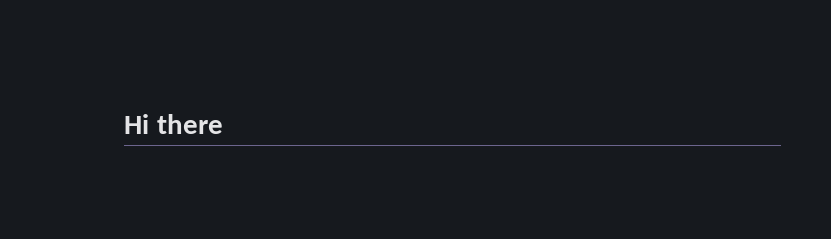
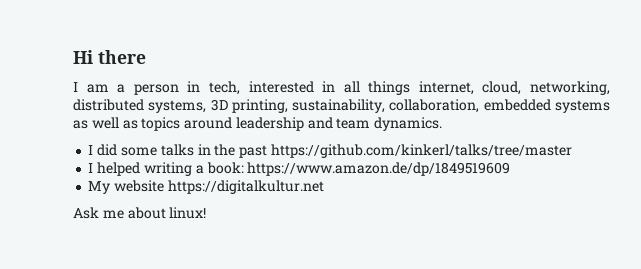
(223, 124) none -> [73,81,610,95] [73,99,610,113] [73,117,443,131] [88,144,572,158] [88,162,511,176] [88,180,324,194] [73,207,207,219] // I am a person in tech, interested in all things internet, cloud, networking, distributed systems, 3D printing, sustainability, collaboration, embedded systems as well as topics around leadership and team dynamics. // I did some talks in the past https://github.com/kinkerl/talks/tree/master // I helped writing a book: https://www.amazon.de/dp/1849519609 // My website https://digitalkultur.net // Ask me about linux!

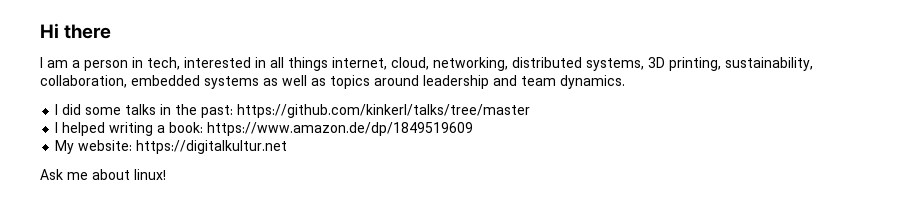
[239,145,268,158] past -> [201,105,234,118] past:
[114,180,165,192] website -> [78,140,133,151] website:

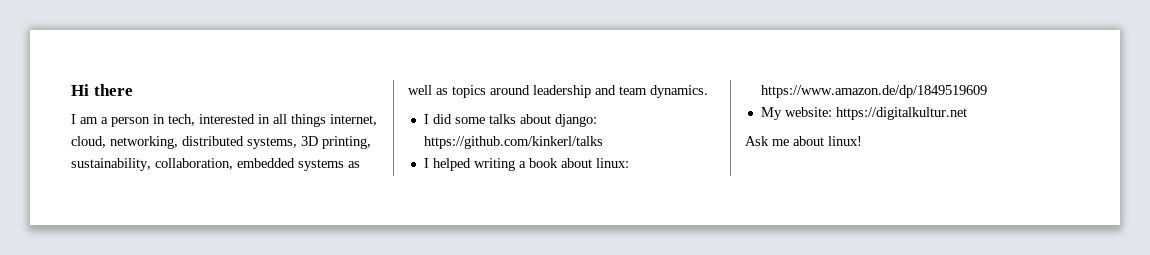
[160,104,531,118] in the past: https://github.com/kinkerl/talks/tree/master -> [519,114,597,127] [423,136,603,149] about django: https://github.com/kinkerl/talks
[169,122,204,133] book: -> [528,158,629,168] book about linux:

